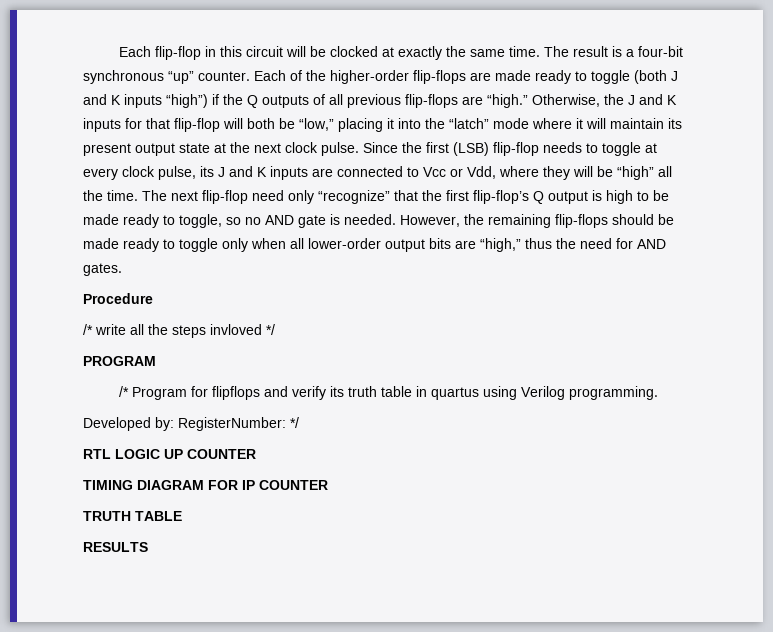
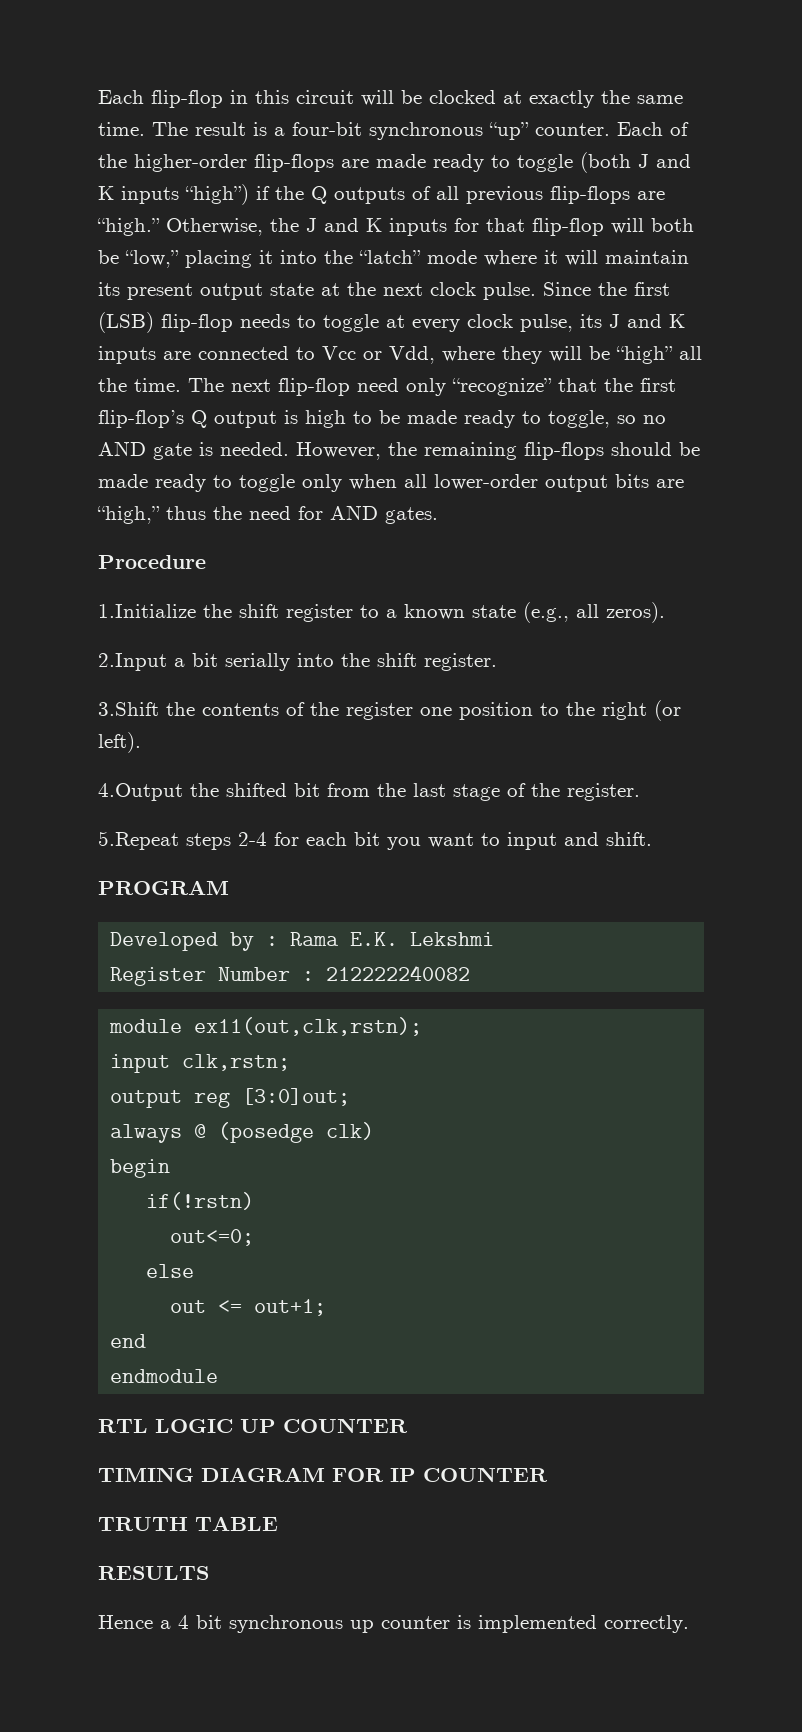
[83,324,275,338] [83,356,156,366] [119,386,659,400] [83,417,299,431] /* write all the steps invloved */ // PROGRAM // /* Program for flipflops and verify its truth table in quartus using Verilog programming. // Developed by: RegisterNumber: */ -> [98,602,665,623] [98,653,497,671] [98,700,681,721] [98,732,141,753] [98,783,640,801] [98,831,652,850] [98,880,229,895] [110,932,495,951] [110,965,471,986] [109,1017,423,1036] [110,1054,291,1073] [110,1088,351,1108] [110,1122,375,1143] [110,1159,171,1178] [146,1192,255,1210] [170,1229,255,1246] [146,1264,195,1278] [170,1299,327,1316] [110,1334,147,1348] [110,1369,219,1383] 1.Initialize the shift register to a known state (e.g., all zeros). // 2.Input a bit serially into the shift register. // 3.Shift the contents of the register one position to the right (or left). // 4.Output the shifted bit from the last stage of the register. // 5.Repeat steps 2-4 for each bit you want to input and shift. // PROGRAM // Developed by : Rama E.K. Lekshmi // Register Number : 212222240082 // module ex11(out,clk,rstn); // input clk,rstn; // output reg [3:0]out; // always @ (posedge clk) // begin // if(!rstn) // out<=0; // else // out <= out+1; // end // endmodule
(148, 547) none -> [98,1615,689,1633] // Hence a 4 bit synchronous up counter is implemented correctly.

